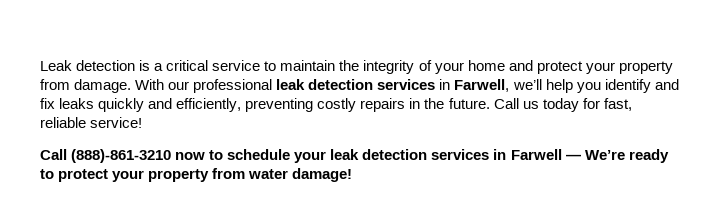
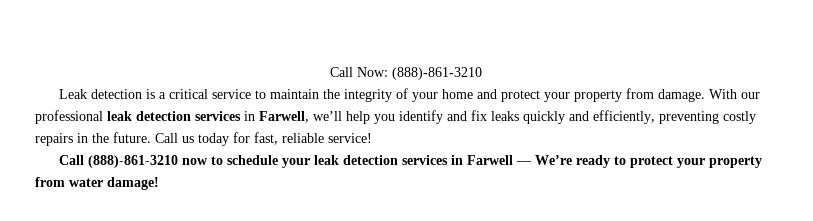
(40, 65) none -> [330,67,482,80] Call Now: (888)-861-3210 //

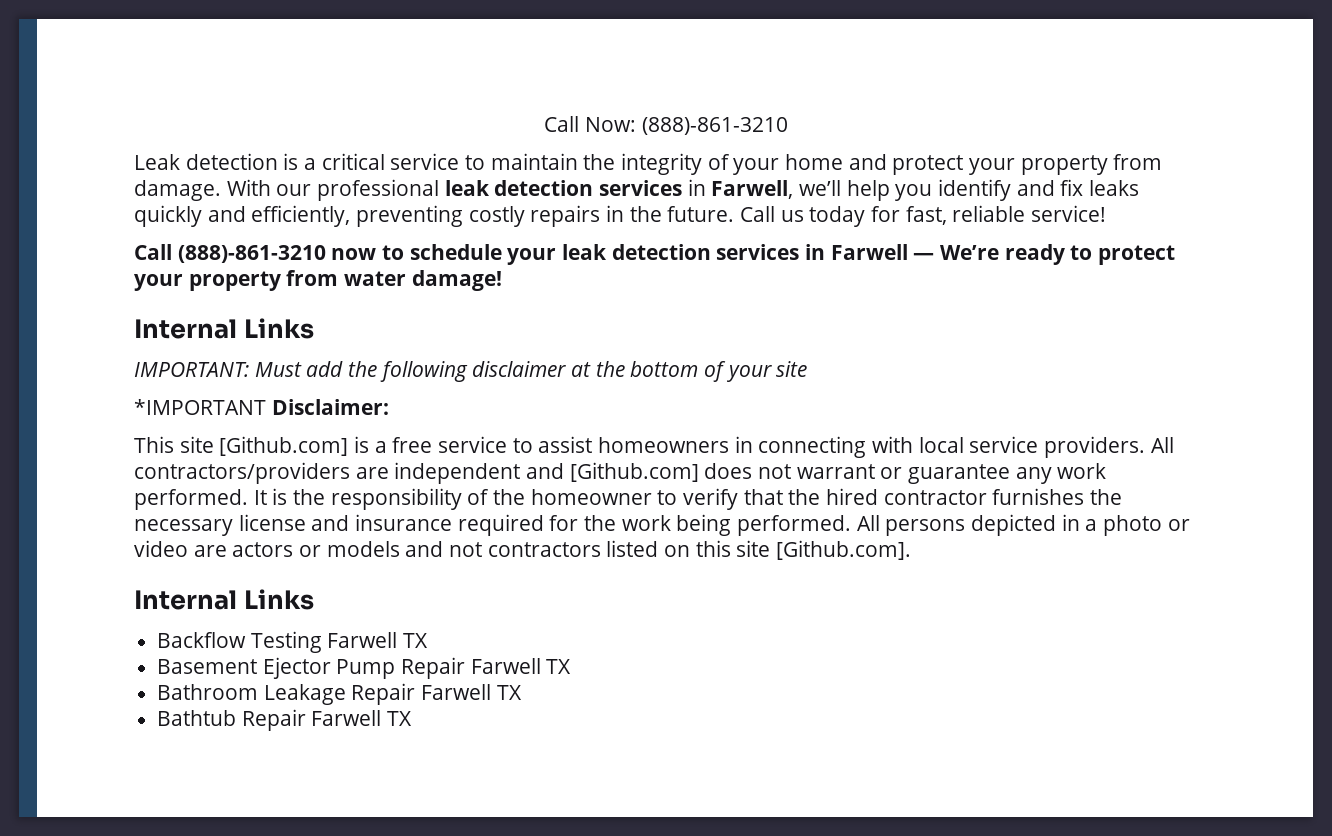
(159, 183) none -> [134,318,314,339] [134,361,808,382] [134,399,389,415] [134,436,1174,458] [134,462,1107,484] [134,488,1123,510] [134,514,1190,536] [134,540,912,560] [134,589,314,610] [157,631,429,653] [157,657,572,679] [157,683,522,705] [157,709,413,731] // Internal Links // IMPORTANT: Must add the following disclaimer at the bottom of your site // *IMPORTANT Disclaimer: // This site [Github.com] is a free service to assist homeowners in connecting with local service providers. All contractors/providers are independent and [Github.com] does not warrant or guarantee any work performed. It is the responsibility of the homeowner to verify that the hired contractor furnishes the necessary license and insurance required for the work being performed. All persons depicted in a photo or video are actors or models and not contractors listed on this site [Github.com]. // Internal Links // Backflow Testing Farwell TX // Basement Ejector Pump Repair Farwell TX // Bathroom Leakage Repair Farwell TX // Bathtub Repair Farwell TX

